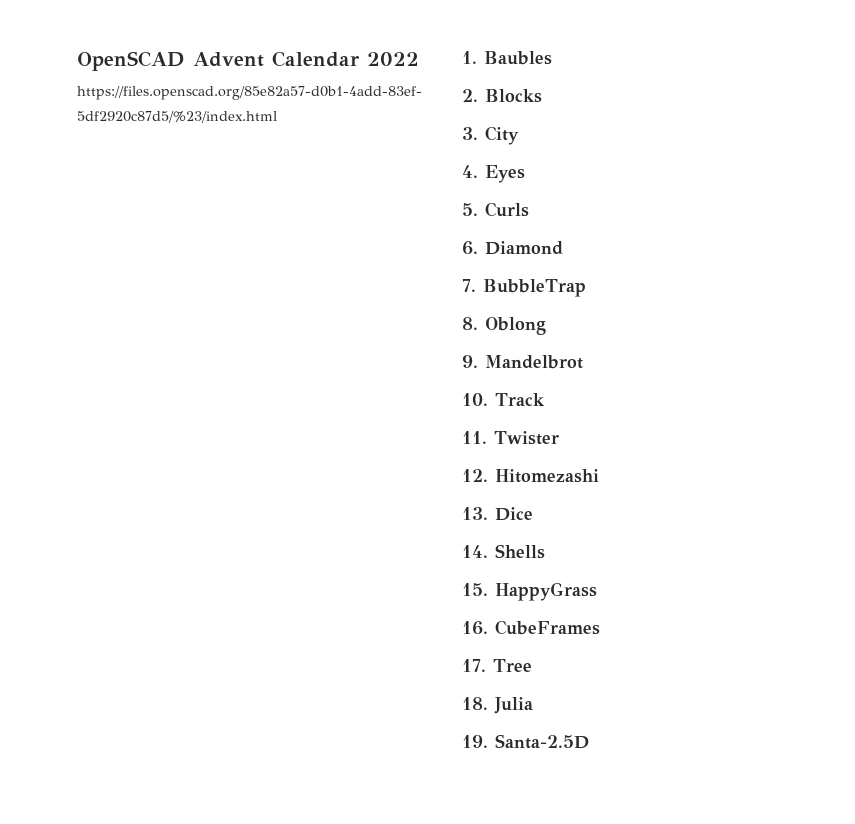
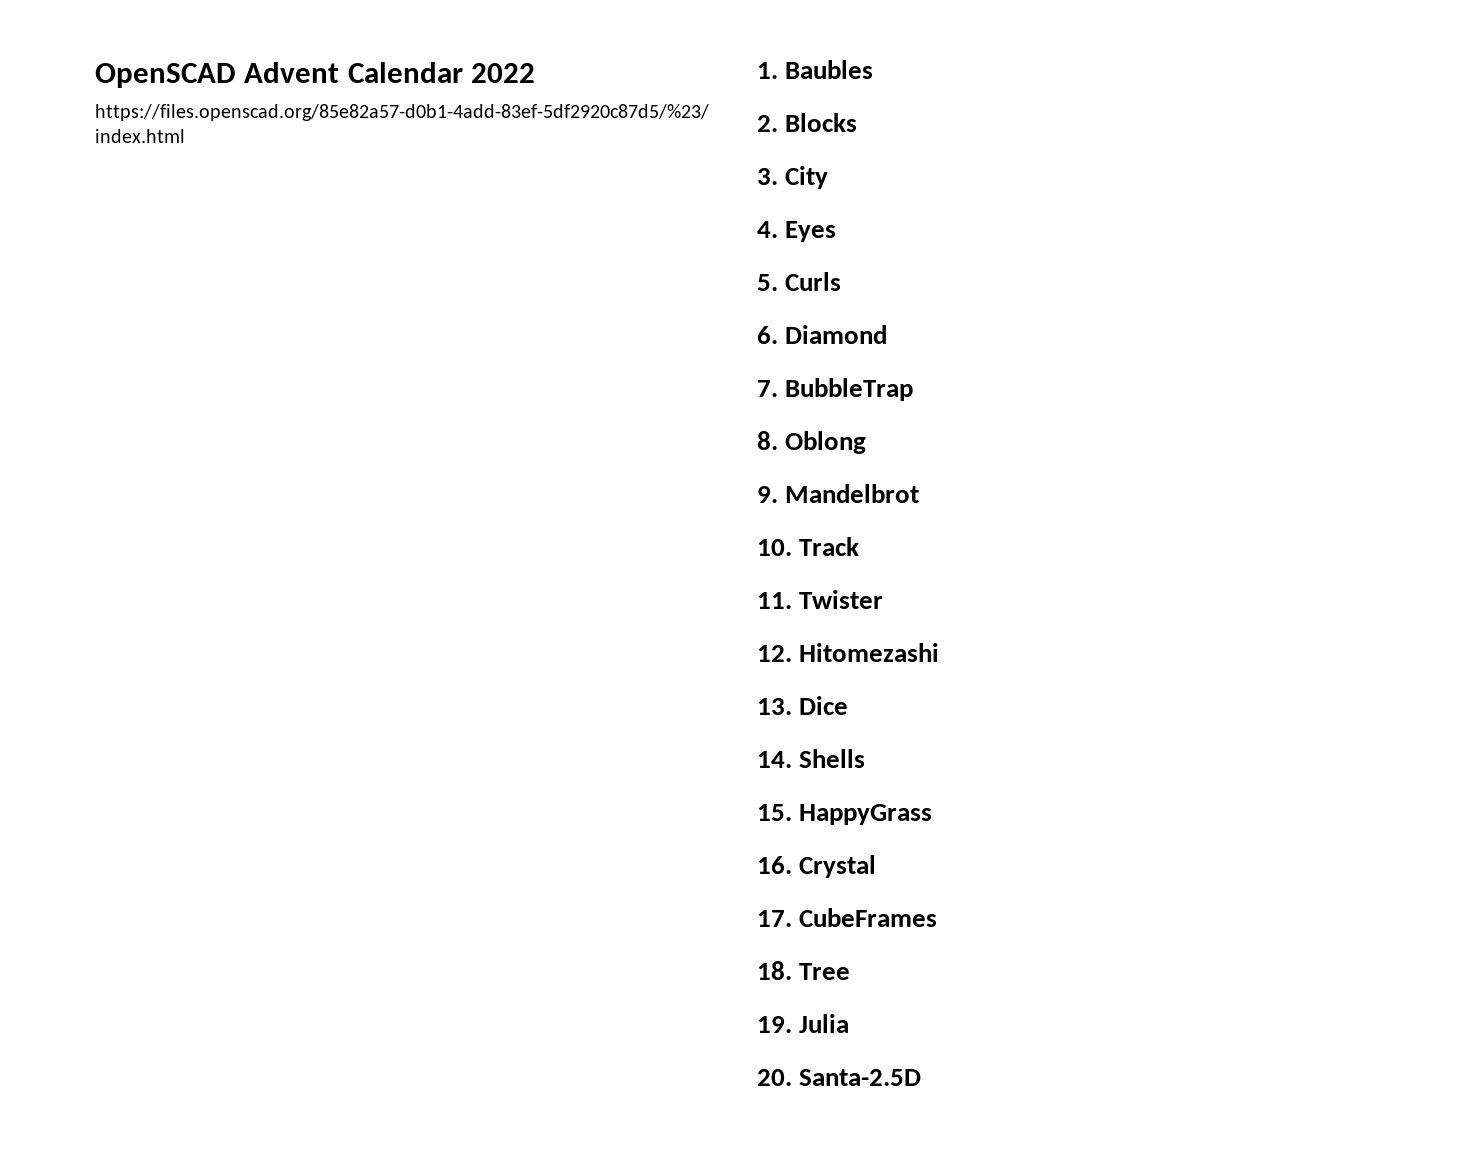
(488, 628) none -> [799,855,877,878] [757,910,792,927] Crystal // 17.
[462,659,486,672] 17. -> [757,961,792,980] 18.
[462,697,488,710] 18. -> [757,1016,792,1033] 19.
[462,735,488,748] 19. -> [757,1069,792,1086] 20.

